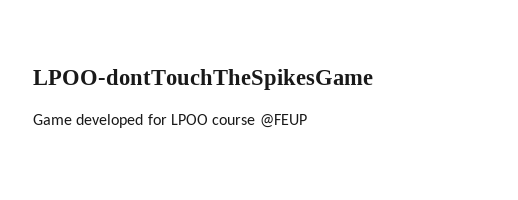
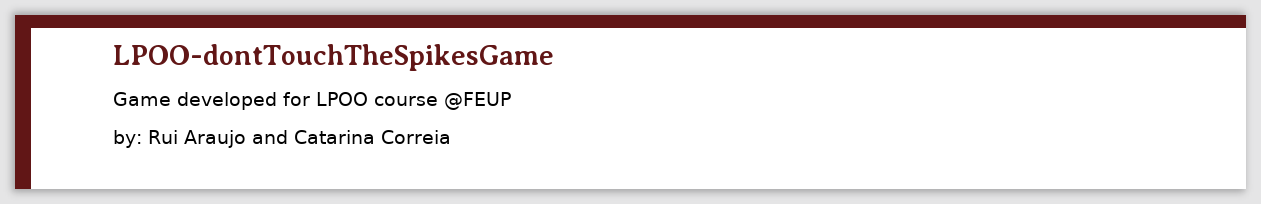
(307, 121) none -> [113,130,451,148] // by: Rui Araujo and Catarina Correia

